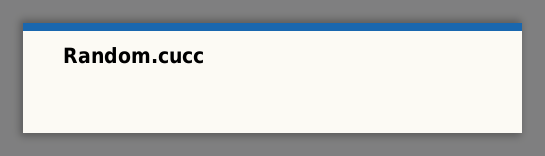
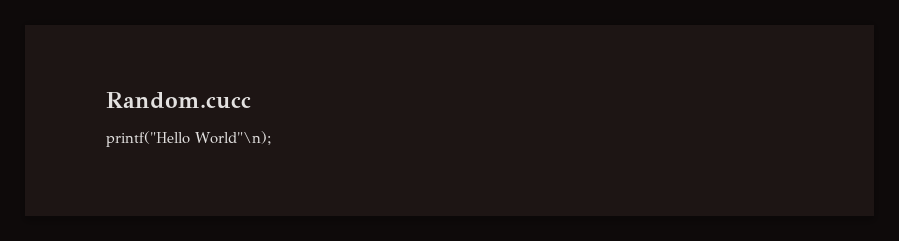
(204, 55) none -> [106,131,272,147] // printf("Hello World"\n);

